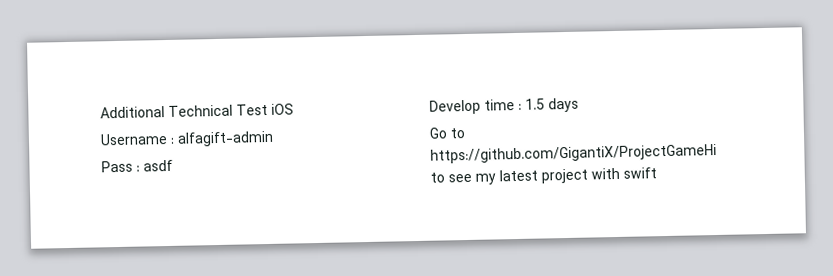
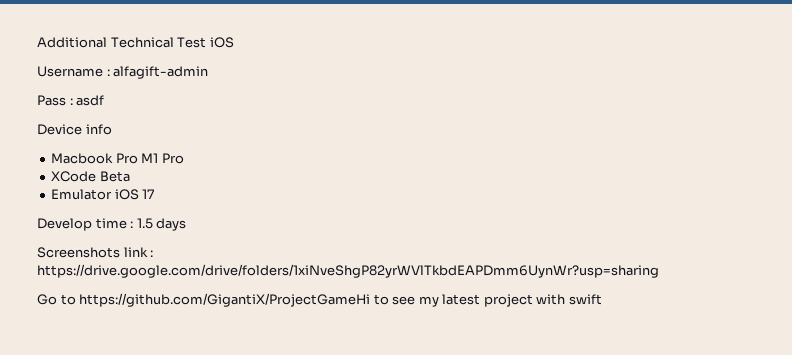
(173, 165) none -> [37,124,112,135] [51,153,184,164] [51,171,130,182] [51,189,155,200] // Device info // Macbook Pro M1 Pro // XCode Beta // Emulator iOS 17
(579, 105) none -> [37,247,154,258] [37,264,659,278] // Screenshots link : https://drive.google.com/drive/folders/1xiNveShgP82yrWVlTkbdEAPDmm6UynWr?usp=sharing

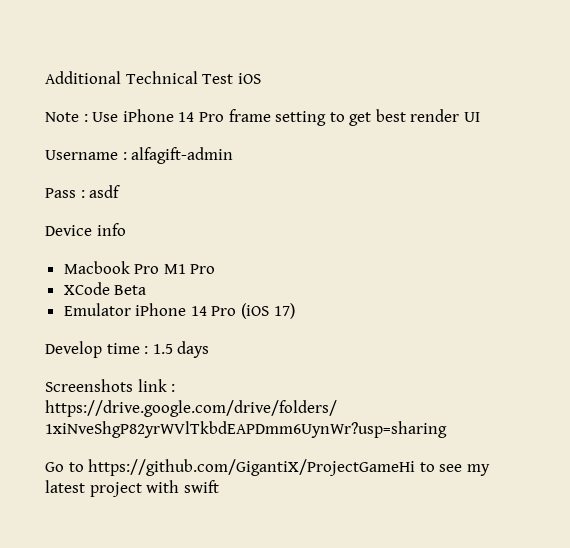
(234, 42) none -> [45,109,481,126] // Note : Use iPhone 14 Pro frame setting to get best render UI
[114,189,155,200] iOS 17 -> [135,303,295,319] iPhone 14 Pro (iOS 17)

